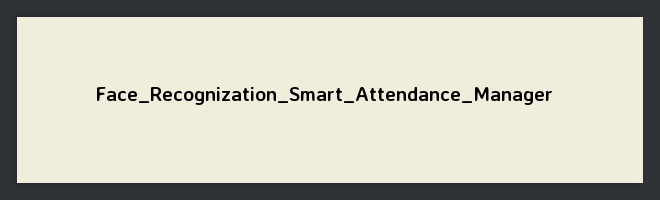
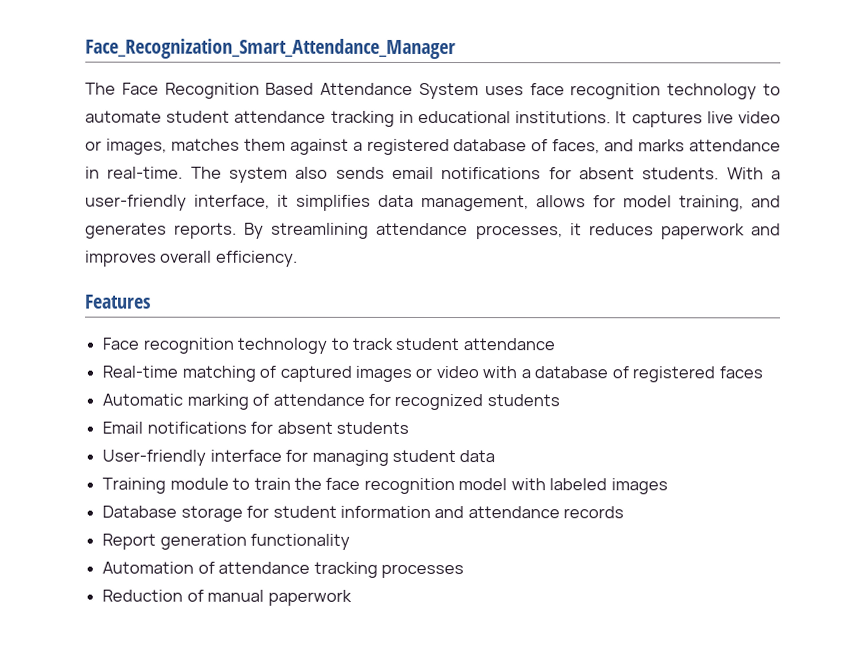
(553, 96) none -> [85,82,781,100] [85,110,782,128] [85,138,781,156] [85,166,782,183] [85,194,781,212] [85,222,781,240] [85,250,298,267] [85,294,151,309] [102,337,555,354] [102,365,763,383] [102,393,560,411] [102,421,409,434] [102,449,496,466] [102,477,668,495] [102,505,625,522] [102,533,351,550] [102,561,464,579] [102,589,352,606] // The Face Recognition Based Attendance System uses face recognition technology to automate student attendance tracking in educational institutions. It captures live video or images, matches them against a registered database of faces, and marks attendance in real-time. The system also sends email notifications for absent students. With a user-friendly interface, it simplifies data management, allows for model training, and generates reports. By streamlining attendance processes, it reduces paperwork and improves overall efficiency. // Features // Face recognition technology to track student attendance // Real-time matching of captured images or video with a database of registered faces // Automatic marking of attendance for recognized students // Email notifications for absent students // User-friendly interface for managing student data // Training module to train the face recognition model with labeled images // Database storage for student information and attendance records // Report generation functionality // Automation of attendance tracking processes // Reduction of manual paperwork

